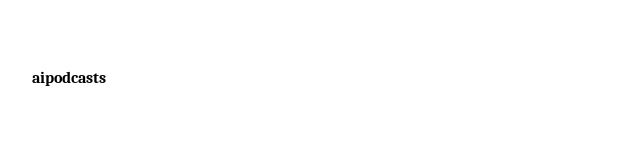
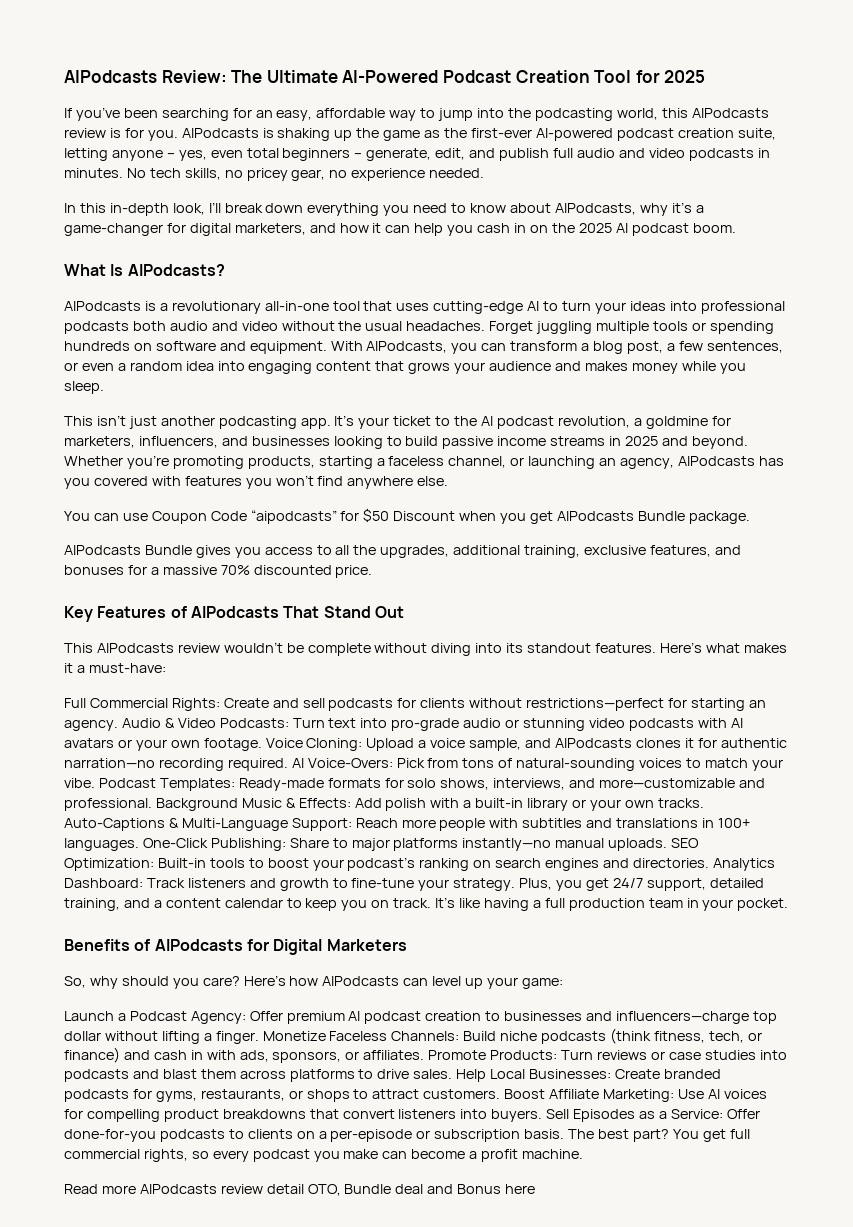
[32,71,106,86] aipodcasts -> [64,70,706,83] [64,107,769,121] [64,128,776,141] [64,148,770,161] [64,168,485,181] [64,202,704,216] [64,223,736,236] [64,264,225,276] [64,301,785,314] [64,321,774,334] [64,341,783,354] [64,361,746,374] [64,381,104,394] [64,415,731,429] [64,436,748,449] [64,455,784,469] [64,475,449,489] [64,508,750,524] [64,545,741,558] [64,565,373,578] [64,606,404,622] [64,642,787,656] [64,663,166,673] [64,698,766,711] [64,718,743,731] [64,738,787,751] [64,758,783,771] [64,778,766,791] [64,798,704,811] [64,818,750,831] [64,838,700,851] [64,857,775,871] [64,878,764,891] [64,897,789,911] [64,939,407,955] [64,975,563,989] [64,1011,777,1024] [64,1028,762,1044] [64,1047,787,1063] [64,1069,721,1082] [64,1089,767,1102] [64,1109,760,1122] [64,1129,750,1142] [64,1149,584,1162] [64,1184,536,1196] AIPodcasts Review: The Ultimate AI-Powered Podcast Creation Tool for 2025 // If you’ve been searching for an easy, affordable way to jump into the podcasting world, this AIPodcasts review is for you. AIPodcasts is shaking up the game as the first-ever AI-powered podcast creation suite, letting anyone – yes, even total beginners – generate, edit, and publish full audio and video podcasts in minutes. No tech skills, no pricey gear, no experience needed. // In this in-depth look, I’ll break down everything you need to know about AIPodcasts, why it’s a game-changer for digital marketers, and how it can help you cash in on the 2025 AI podcast boom. // What Is AIPodcasts? // AIPodcasts is a revolutionary all-in-one tool that uses cutting-edge AI to turn your ideas into professional podcasts both audio and video without the usual headaches. Forget juggling multiple tools or spending hundreds on software and equipment. With AIPodcasts, you can transform a blog post, a few sentences, or even a random idea into engaging content that grows your audience and makes money while you sleep. // This isn’t just another podcasting app. It’s your ticket to the AI podcast revolution, a goldmine for marketers, influencers, and businesses looking to build passive income streams in 2025 and beyond. Whether you’re promoting products, starting a faceless channel, or launching an agency, AIPodcasts has you covered with features you won’t find anywhere else. // You can use Coupon Code “aipodcasts” for $50 Discount when you get AIPodcasts Bundle package. // AIPodcasts Bundle gives you access to all the upgrades, additional training, exclusive features, and bonuses for a massive 70% discounted price. // Key Features of AIPodcasts That Stand Out // This AIPodcasts review wouldn’t be complete without diving into its standout features. Here’s what makes it a must-have: // Full Commercial Rights: Create and sell podcasts for clients without restrictions—perfect for starting an agency. Audio & Video Podcasts: Turn text into pro-grade audio or stunning video podcasts with AI avatars or your own footage. Voice Cloning: Upload a voice sample, and AIPodcasts clones it for authentic narration—no recording required. AI Voice-Overs: Pick from tons of natural-sounding voices to match your vibe. Podcast Templates: Ready-made formats for solo shows, interviews, and more—customizable and professional. Background Music & Effects: Add polish with a built-in library or your own tracks. Auto-Captions & Multi-Language Support: Reach more people with subtitles and translations in 100+ languages. One-Click Publishing: Share to major platforms instantly—no manual uploads. SEO Optimization: Built-in tools to boost your podcast’s ranking on search engines and directories. Analytics Dashboard: Track listeners and growth to fine-tune your strategy. Plus, you get 24/7 support, detailed training, and a content calendar to keep you on track. It’s like having a full production team in your pocket. // Benefits of AIPodcasts for Digital Marketers // So, why should you care? Here’s how AIPodcasts can level up your game: // Launch a Podcast Agency: Offer premium AI podcast creation to businesses and influencers—charge top dollar without lifting a finger. Monetize Faceless Channels: Build niche podcasts (think fitness, tech, or finance) and cash in with ads, sponsors, or affiliates. Promote Products: Turn reviews or case studies into podcasts and blast them across platforms to drive sales. Help Local Businesses: Create branded podcasts for gyms, restaurants, or shops to attract customers. Boost Affiliate Marketing: Use AI voices for compelling product breakdowns that convert listeners into buyers. Sell Episodes as a Service: Offer done-for-you podcasts to clients on a per-episode or subscription basis. The best part? You get full commercial rights, so every podcast you make can become a profit machine. // Read more AIPodcasts review detail OTO, Bundle deal and Bonus here

